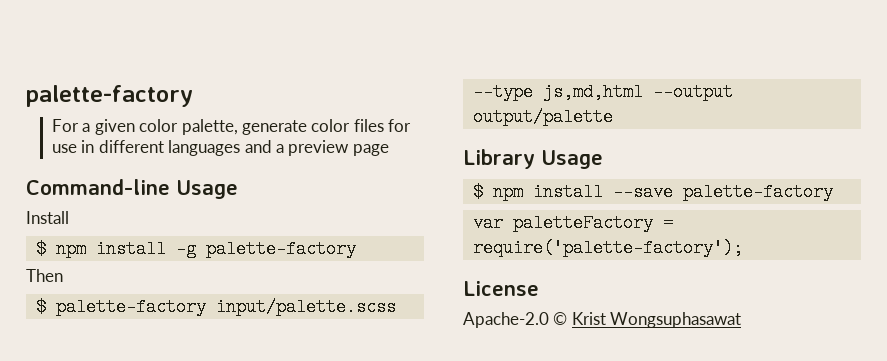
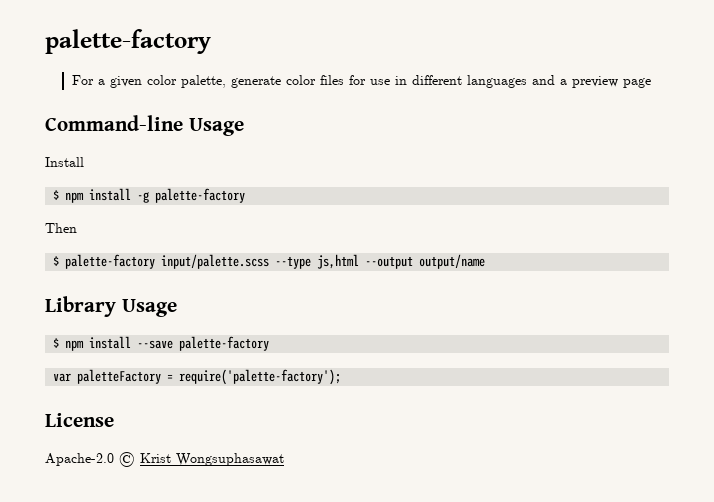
[542,83,733,101] [472,108,613,126] js,md,html --output output/palette -> [317,254,486,269] js,html --output output/name

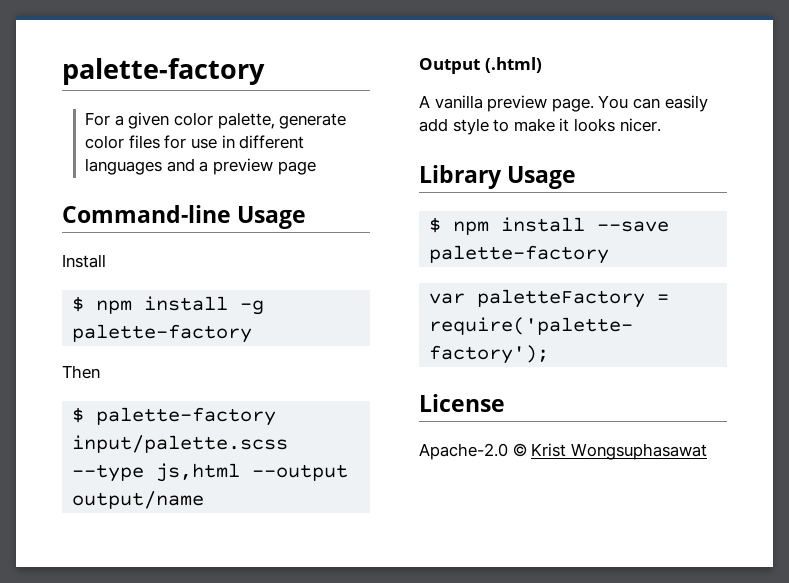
(486, 261) none -> [419,57,542,74] [419,95,708,112] [419,118,661,135] // Output (.html) // A vanilla preview page. You can easily add style to make it looks nicer.

